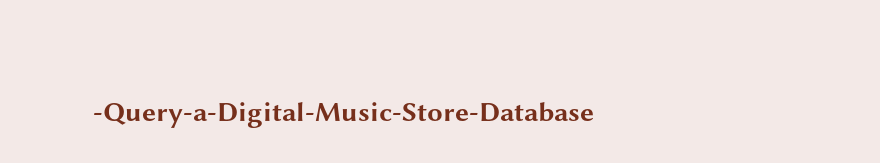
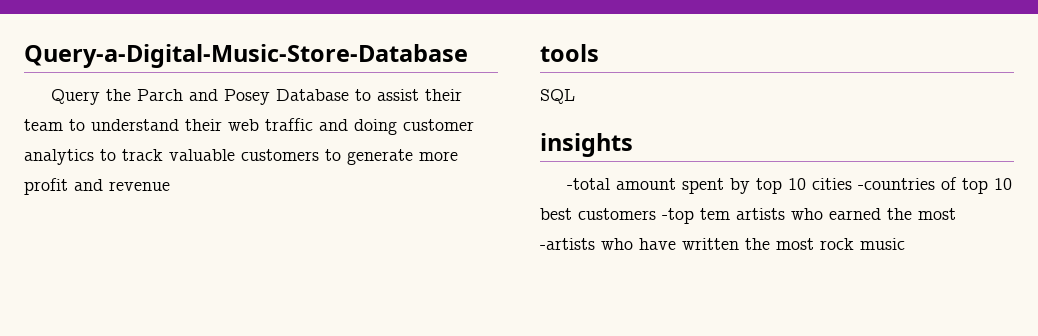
[93,102,594,128] -Query-a-Digital-Music-Store-Database -> [24,44,468,68] [50,89,462,105] [24,118,474,135] [24,149,458,165] [24,178,170,195] [540,44,599,62] [540,89,575,104] [540,133,633,157] [566,177,1012,194] [540,208,956,224] [540,238,905,250] Query-a-Digital-Music-Store-Database // Query the Parch and Posey Database to assist their team to understand their web traffic and doing customer analytics to track valuable customers to generate more profit and revenue // tools // SQL // insights // -total amount spent by top 10 cities -countries of top 10 best customers -top tem artists who earned the most -artists who have written the most rock music

